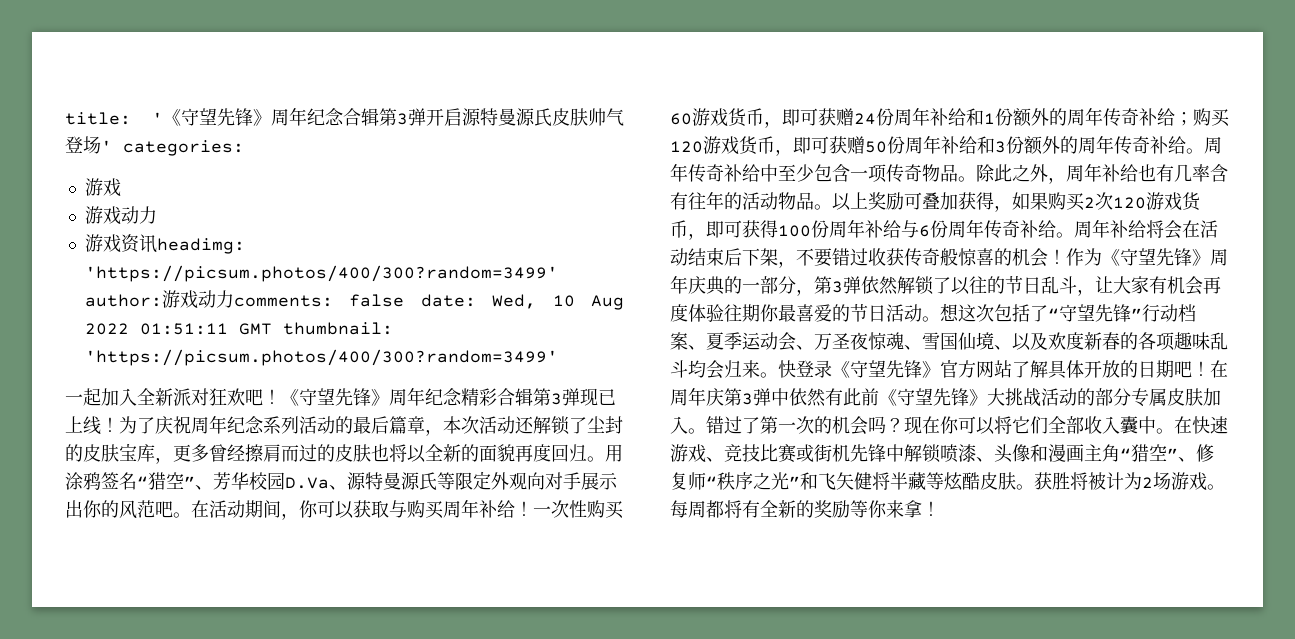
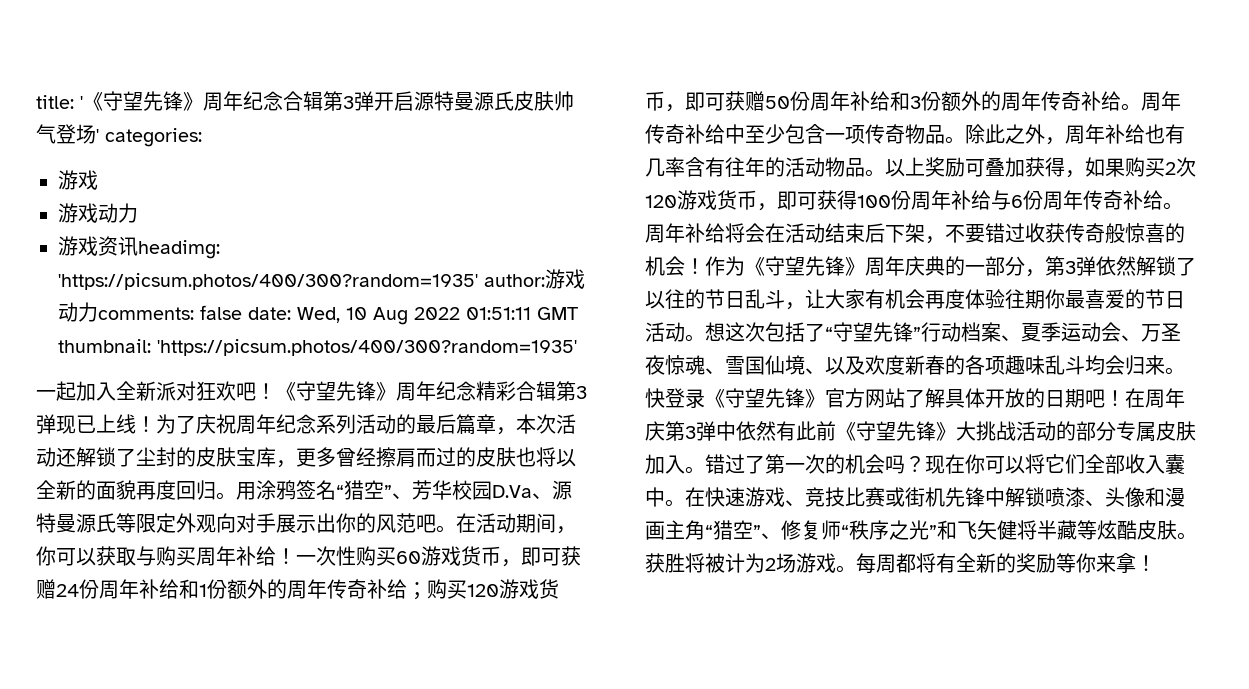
[84,265,558,282] 'https://picsum.photos/400/300?random=3499' -> [58,273,478,290] 'https://picsum.photos/400/300?random=1935'
[84,349,558,366] 'https://picsum.photos/400/300?random=3499' -> [157,339,577,356] 'https://picsum.photos/400/300?random=1935'

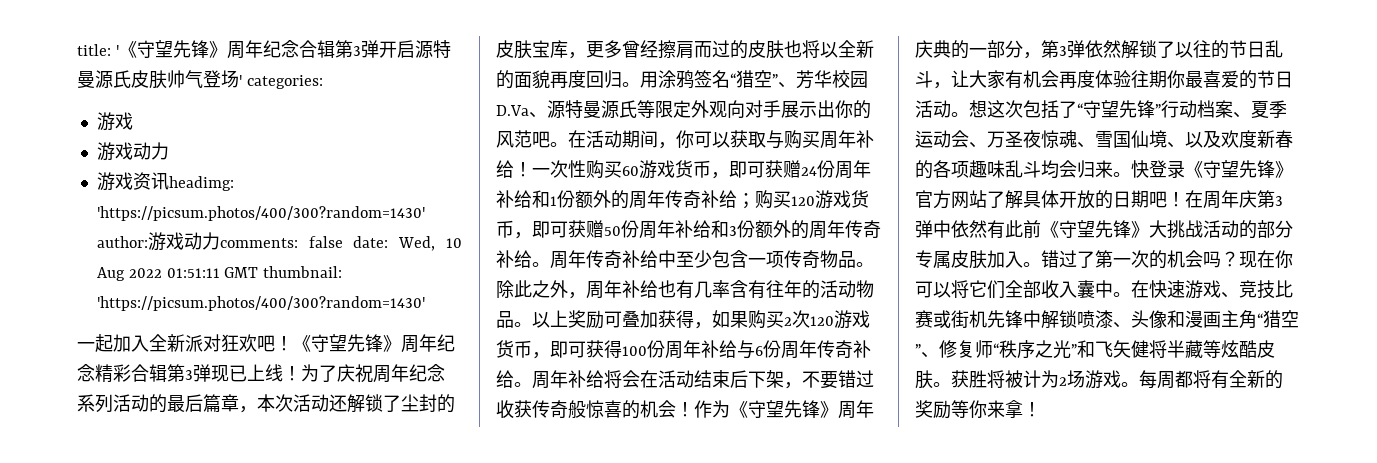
[58,273,478,290] 'https://picsum.photos/400/300?random=1935' -> [96,206,425,221] 'https://picsum.photos/400/300?random=1430'
[157,339,577,356] 'https://picsum.photos/400/300?random=1935' -> [96,296,425,311] 'https://picsum.photos/400/300?random=1430'

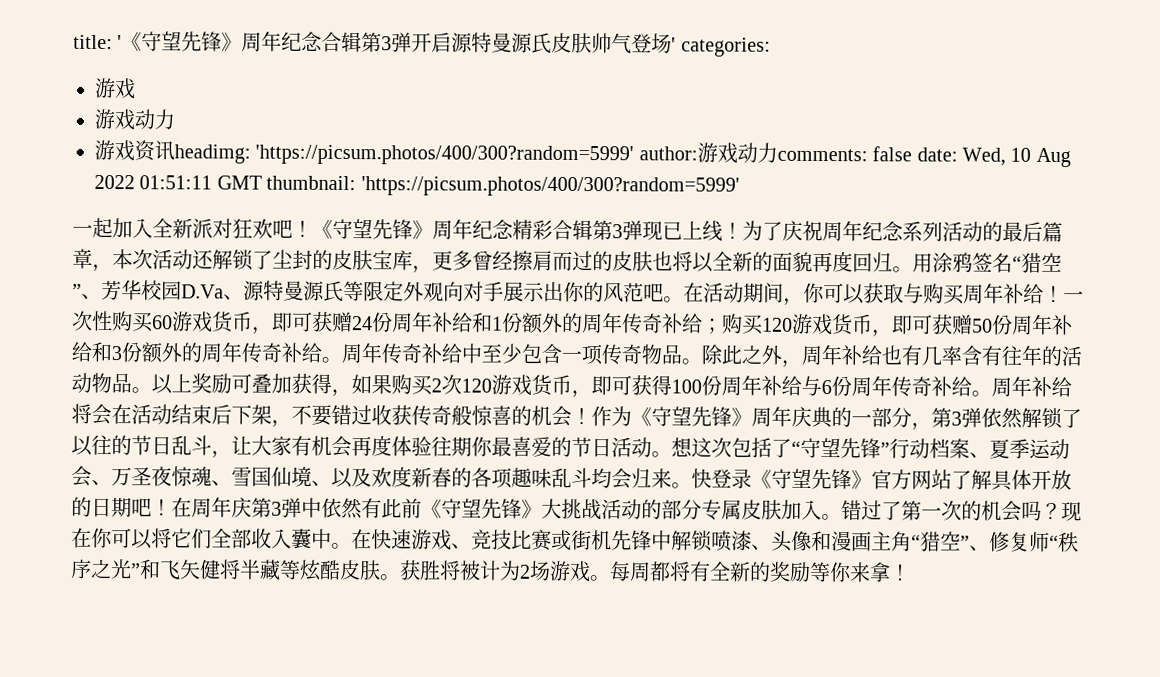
[96,206,425,221] 'https://picsum.photos/400/300?random=1430' -> [255,144,635,166] 'https://picsum.photos/400/300?random=5999'
[96,296,425,311] 'https://picsum.photos/400/300?random=1430' -> [360,176,740,197] 'https://picsum.photos/400/300?random=5999'

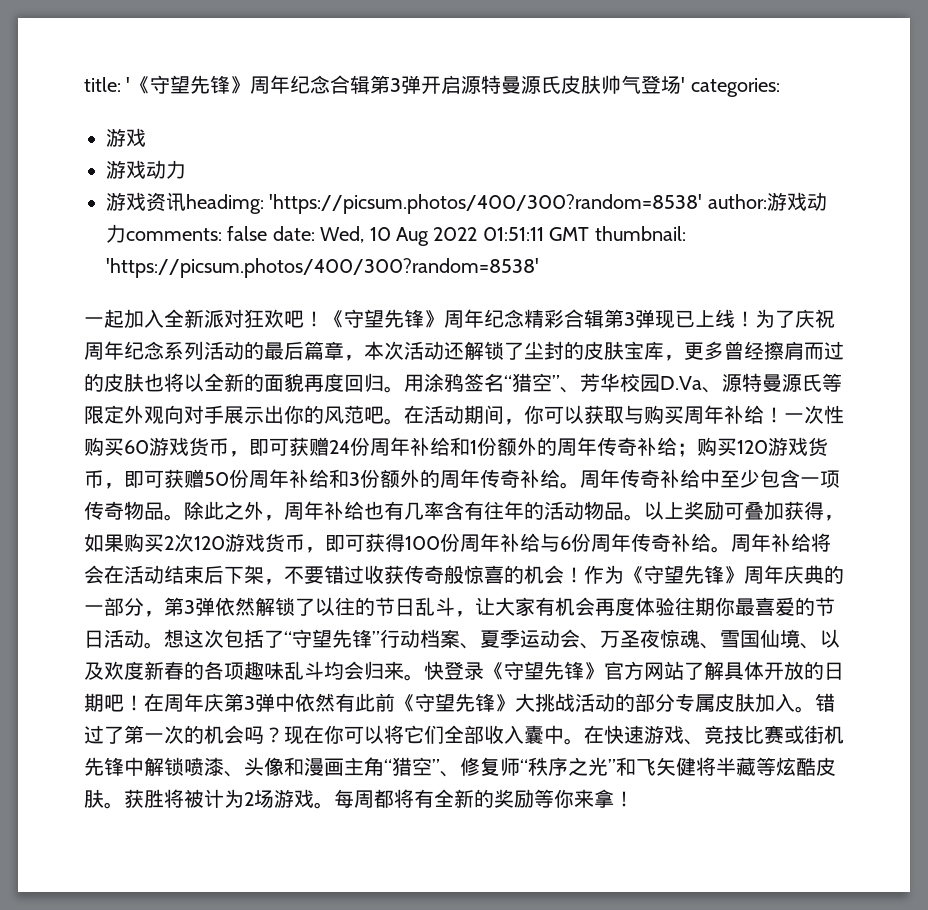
[255,144,635,166] 'https://picsum.photos/400/300?random=5999' -> [269,194,703,214] 'https://picsum.photos/400/300?random=8538'
[360,176,740,197] 'https://picsum.photos/400/300?random=5999' -> [106,258,539,278] 'https://picsum.photos/400/300?random=8538'

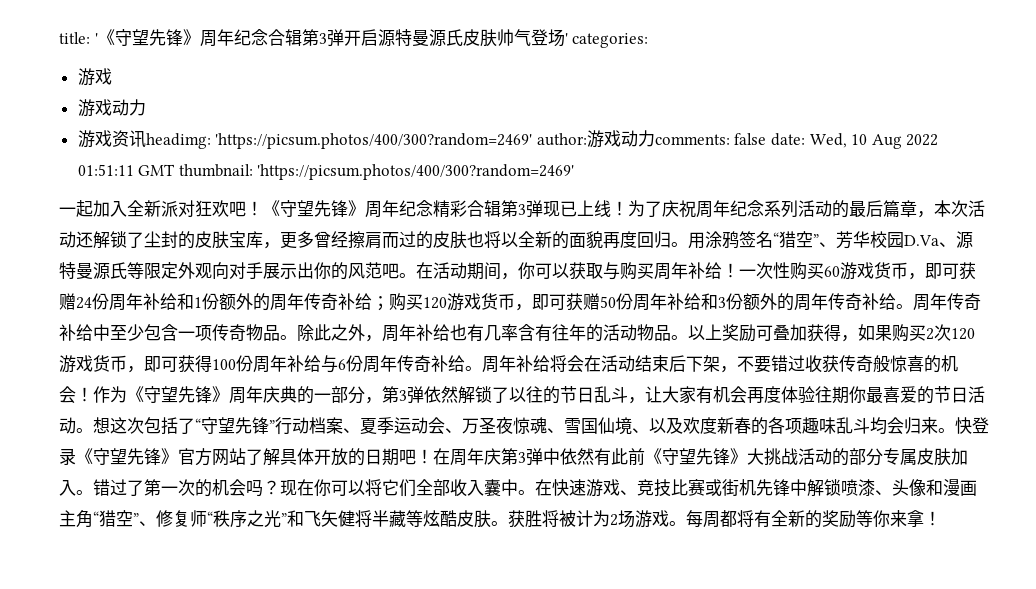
[269,194,703,214] 'https://picsum.photos/400/300?random=8538' -> [215,133,533,149] 'https://picsum.photos/400/300?random=2469'
[106,258,539,278] 'https://picsum.photos/400/300?random=8538' -> [257,164,575,180] 'https://picsum.photos/400/300?random=2469'

